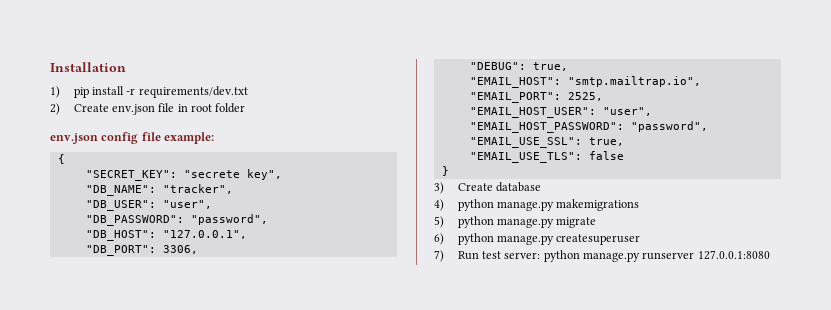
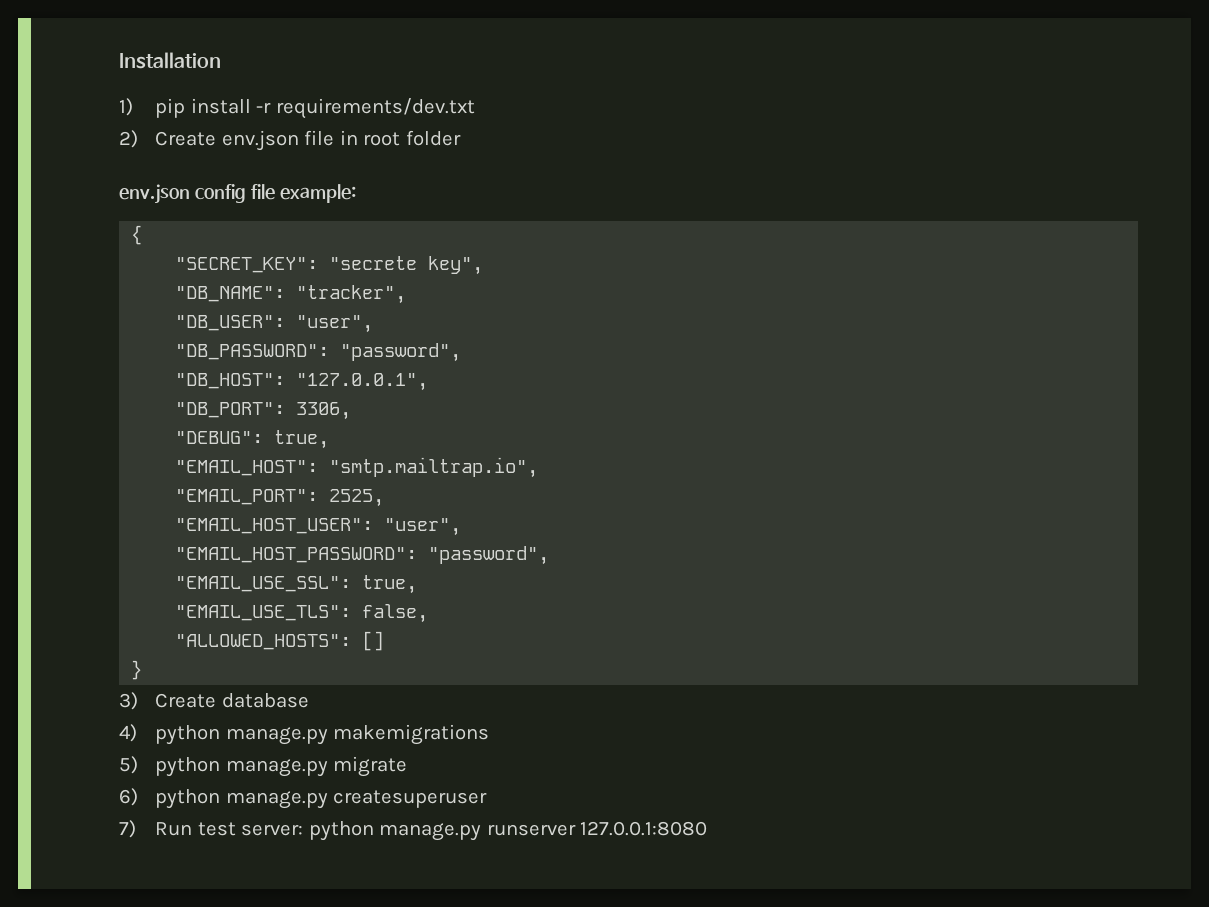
[588,151,624,160] false -> [362,604,429,623] [175,631,385,651] false, // "ALLOWED_HOSTS": []

